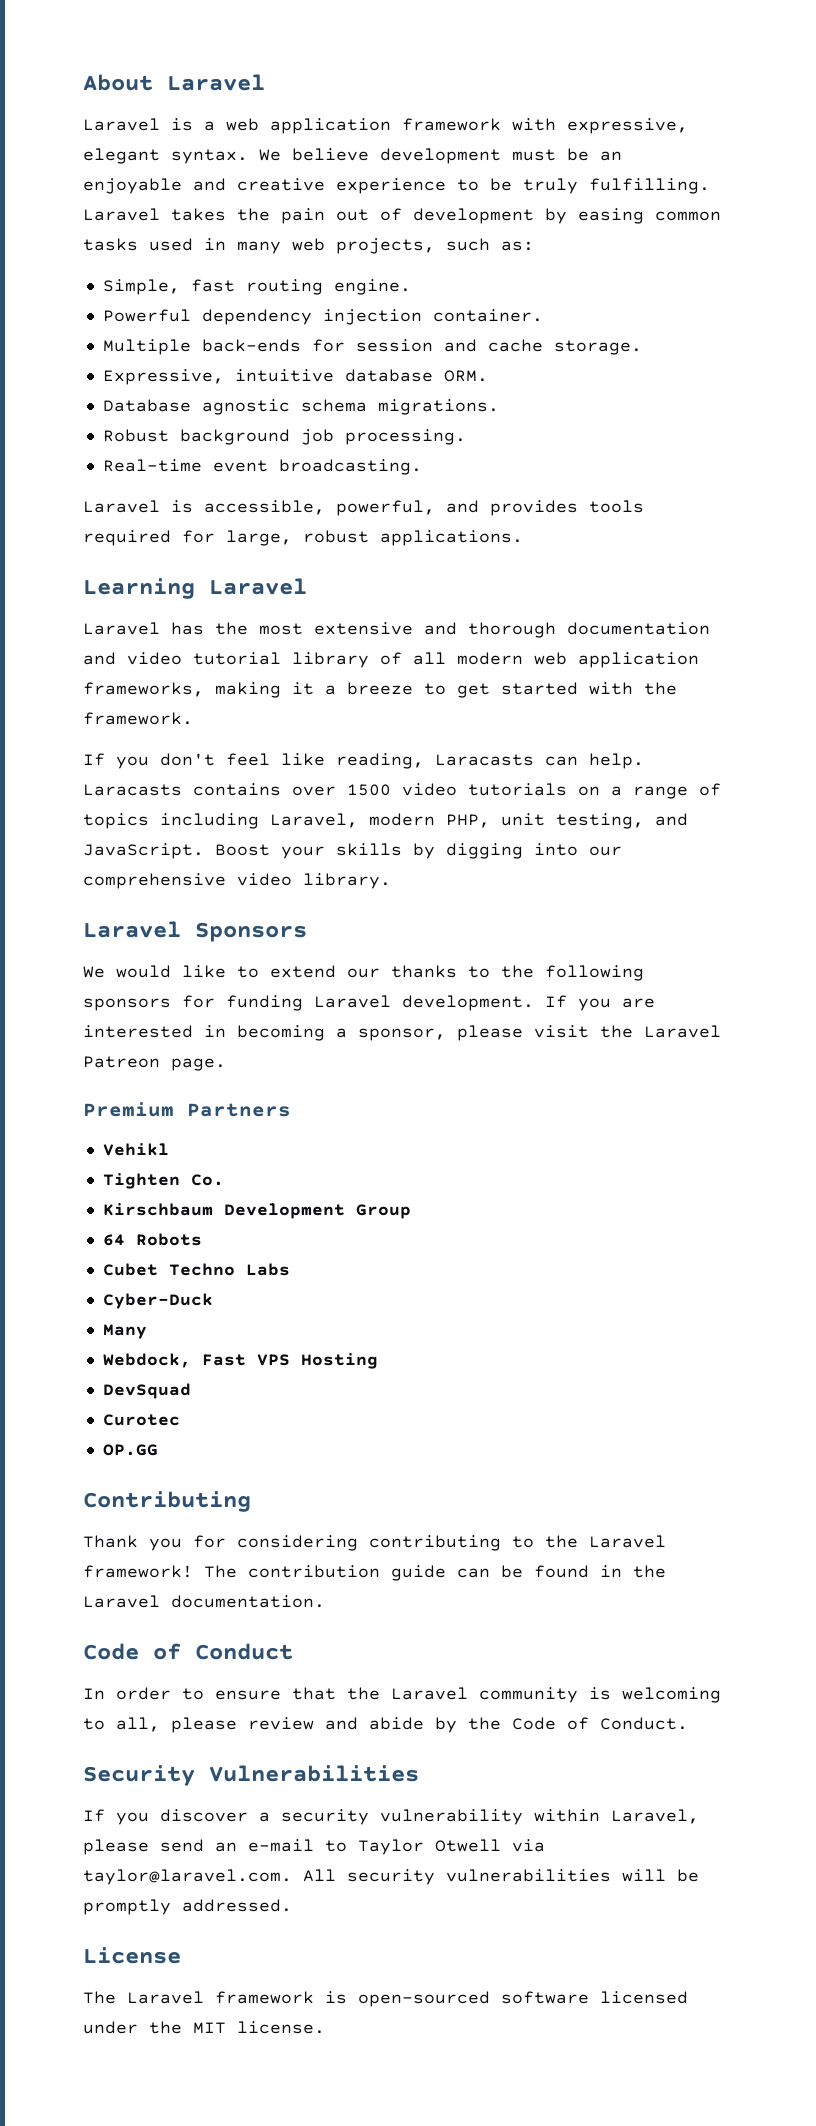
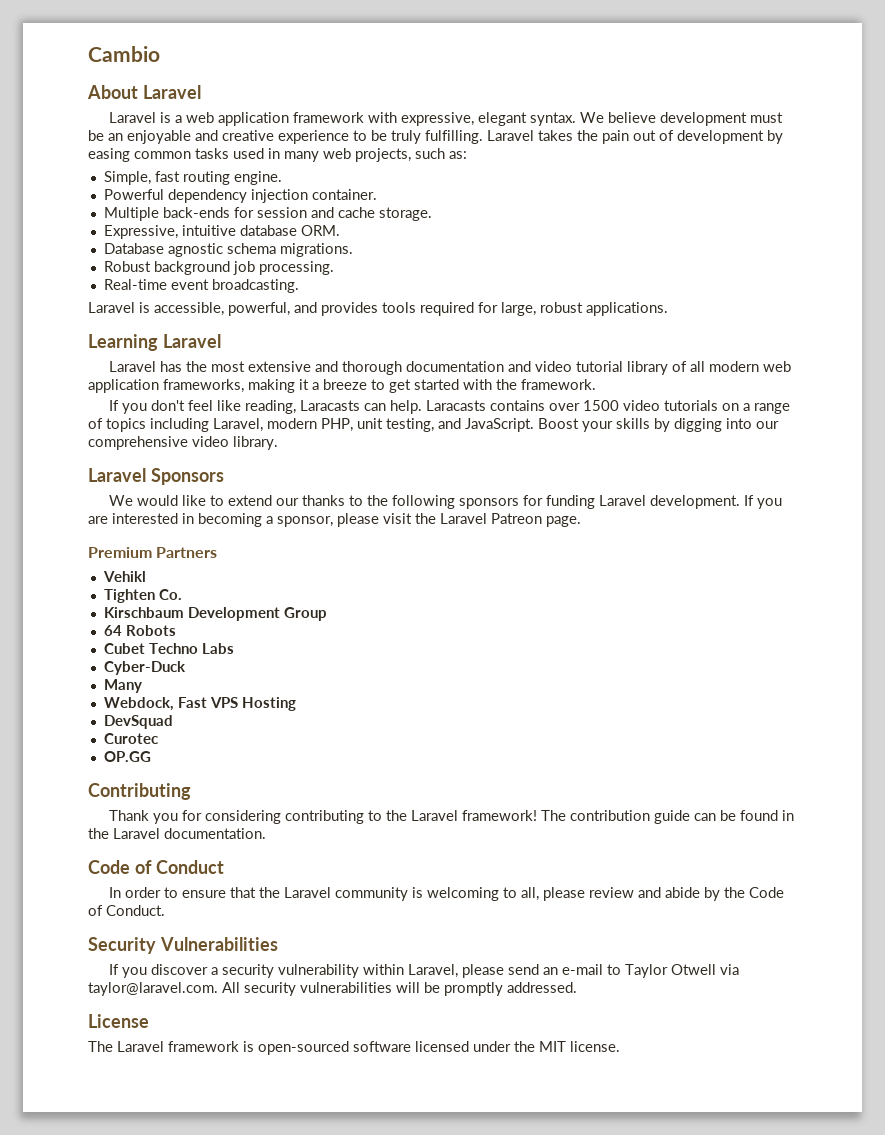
(83, 82) none -> [88,46,160,62] Cambio //

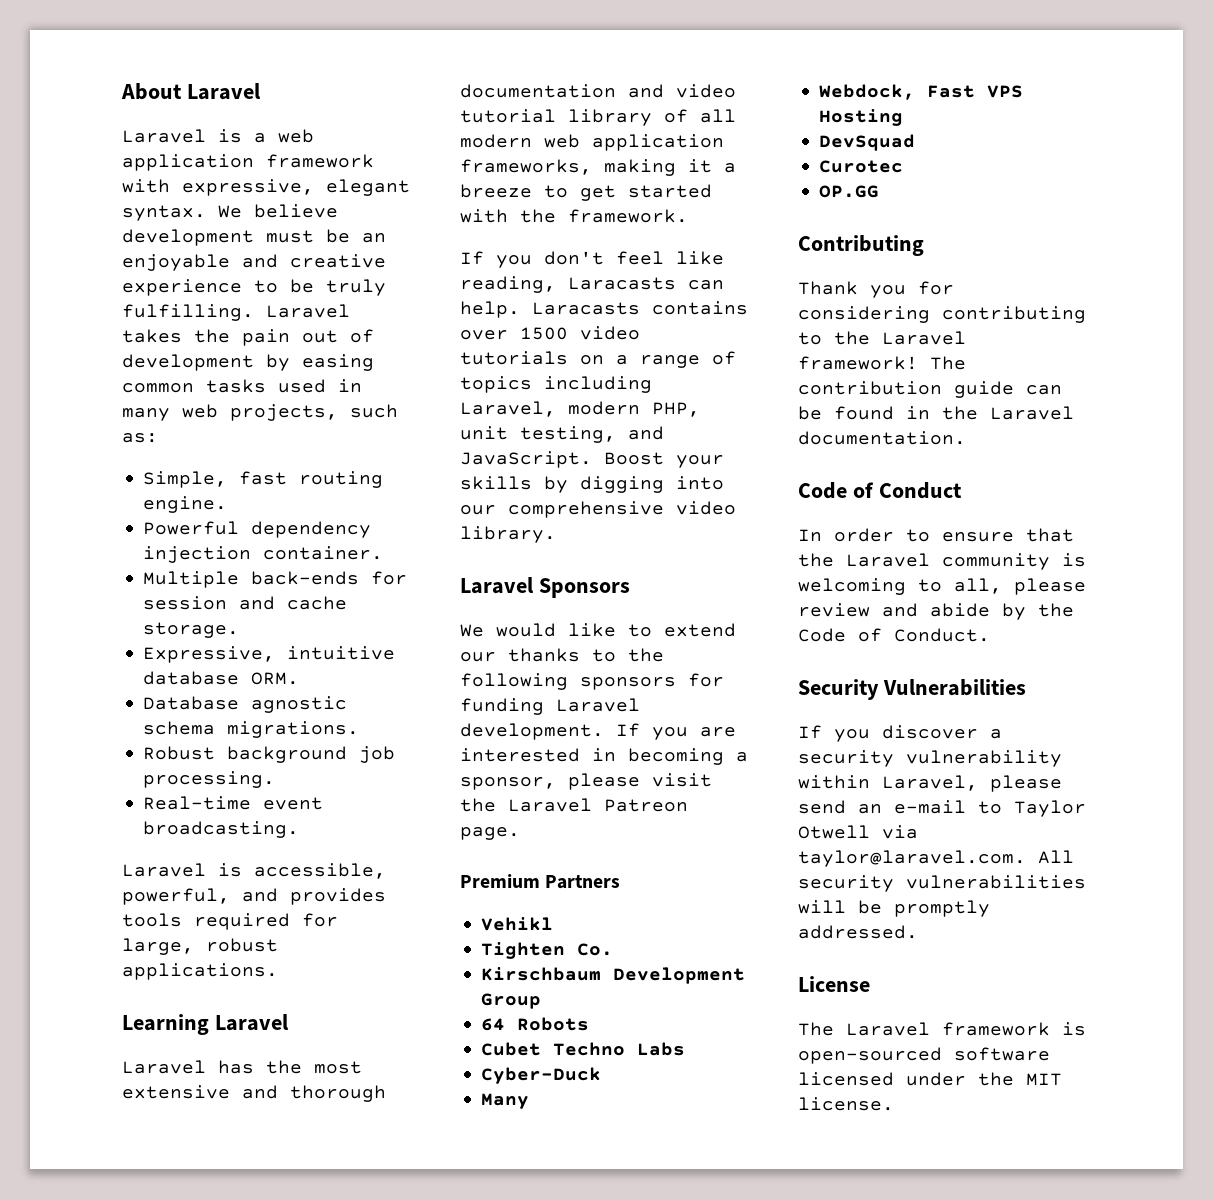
[88,46,160,62] Cambio // -> (121, 91) none

